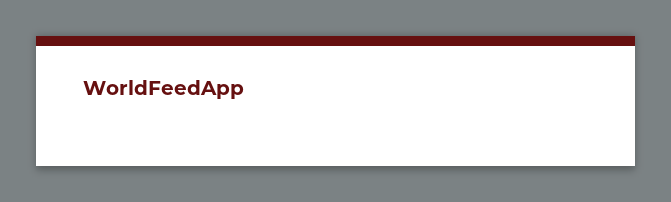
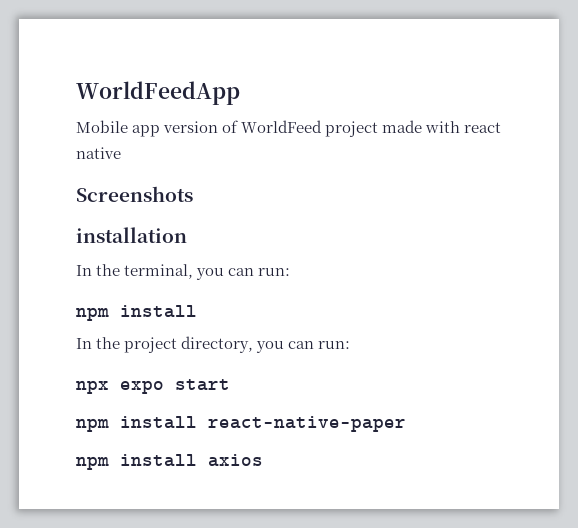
(244, 89) none -> [76,120,502,137] [76,147,121,159] [76,186,193,202] [76,227,187,243] [76,264,291,280] [76,305,197,321] [76,336,351,353] [76,379,230,394] [76,416,406,432] [76,454,263,470] // Mobile app version of WorldFeed project made with react native // Screenshots // installation // In the terminal, you can run: // npm install // In the project directory, you can run: // npx expo start // npm install react-native-paper // npm install axios

